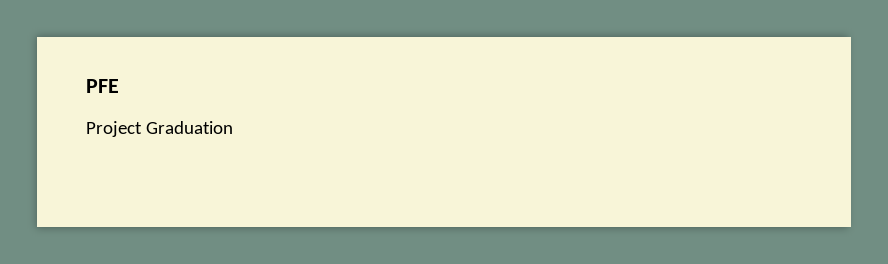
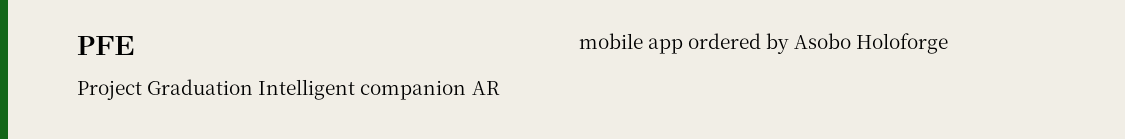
(233, 127) none -> [258,79,500,100] [579,33,948,54] Intelligent companion AR mobile app ordered by Asobo Holoforge

